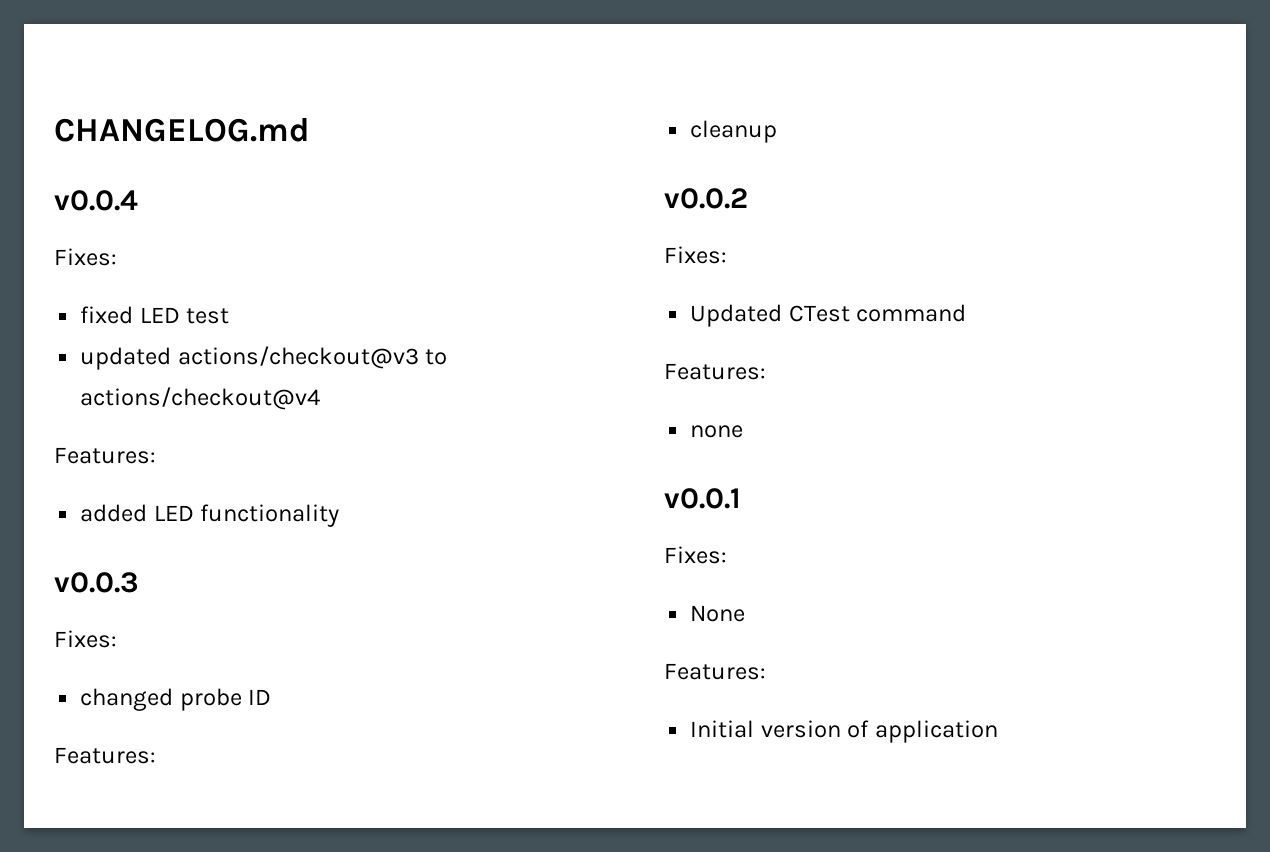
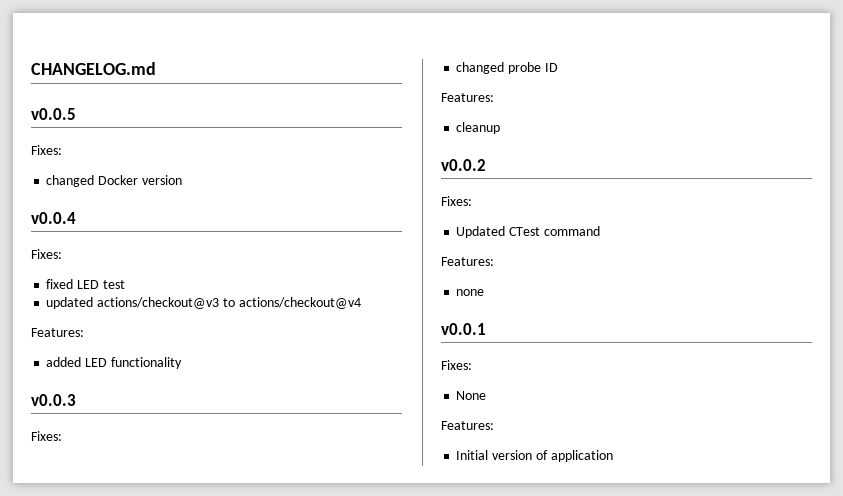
(310, 130) none -> [31,108,76,120] [31,145,62,155] [46,175,182,187] // v0.0.5 // Fixes: // changed Docker version

